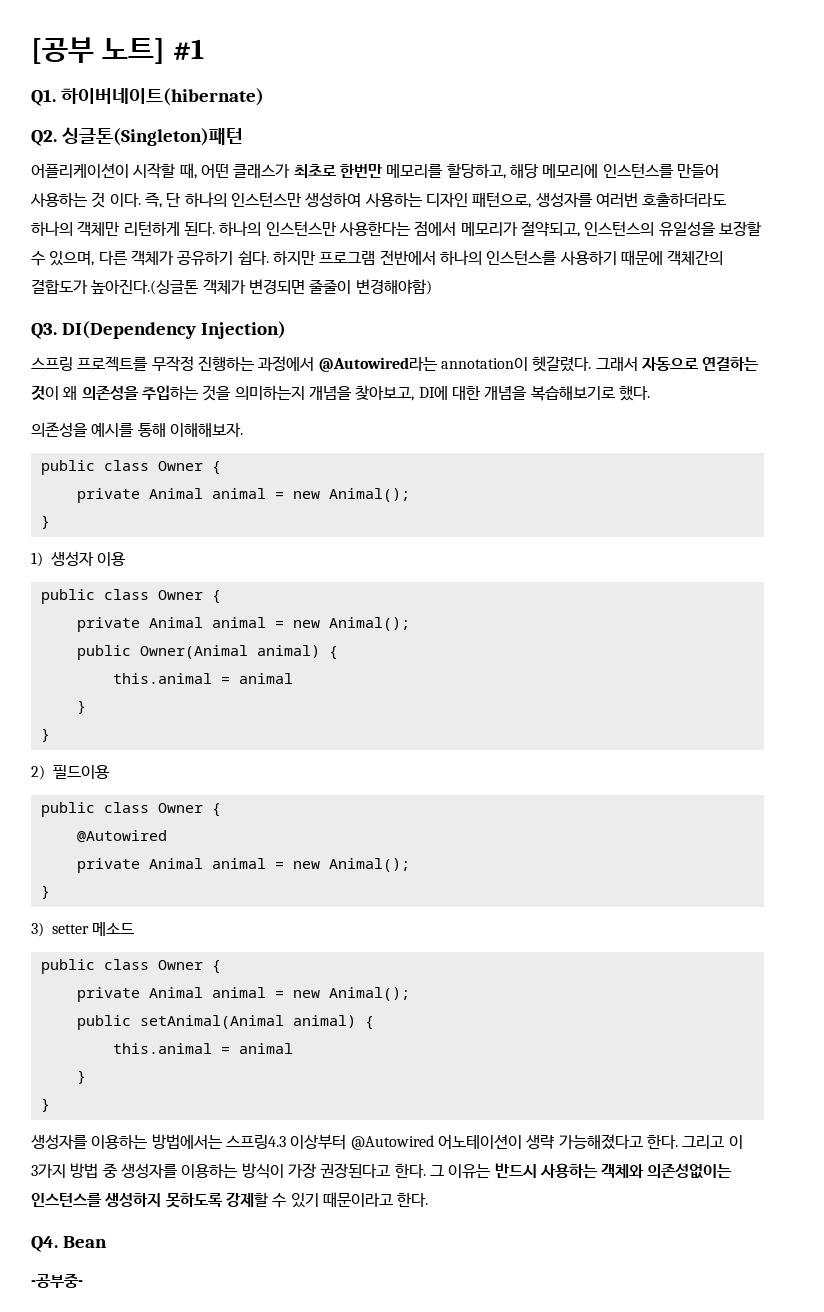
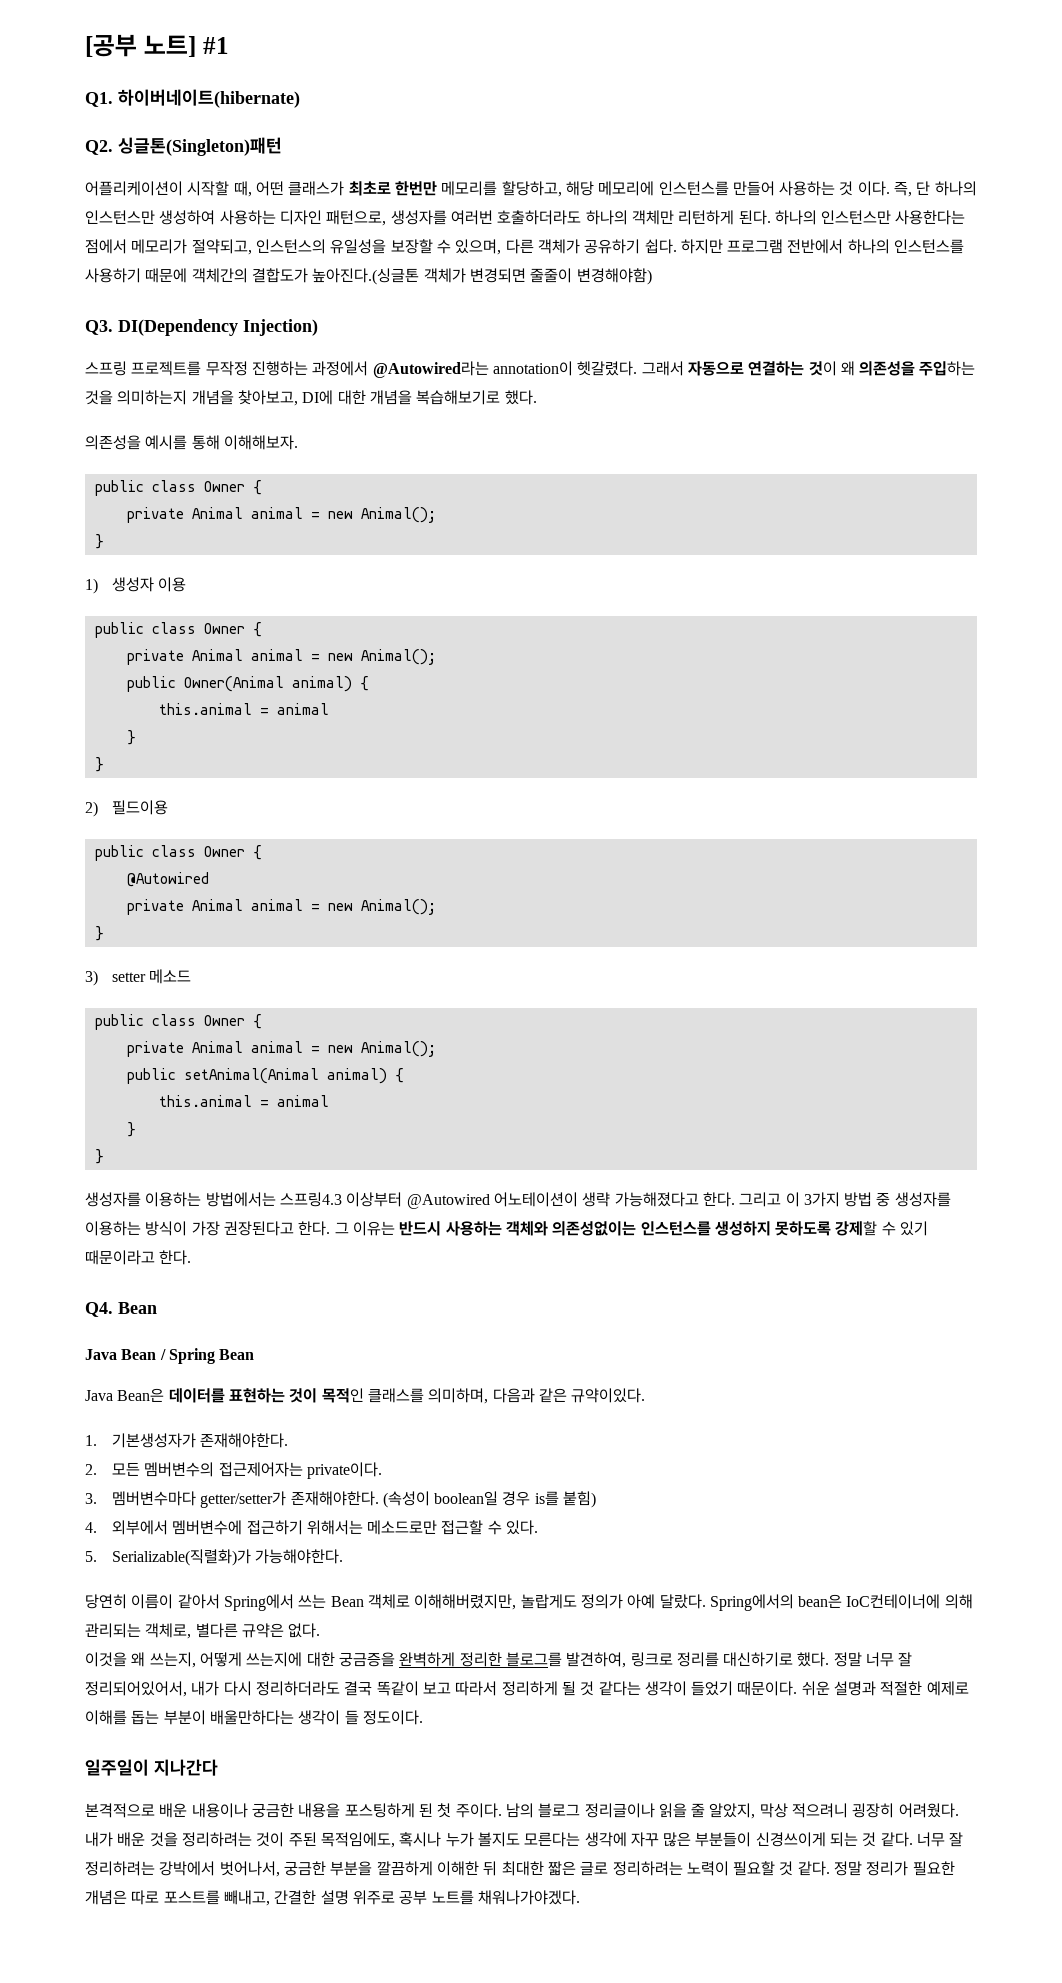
[31,1273,83,1288] -공부중- -> [85,1348,255,1364] [85,1388,646,1404] [85,1433,289,1448] [85,1462,382,1479] [85,1491,597,1508] [85,1520,539,1535] [85,1549,344,1566] [85,1594,973,1611] [85,1623,321,1639] [85,1652,913,1668] [85,1681,969,1697] [85,1710,423,1725] [85,1759,218,1776] [85,1803,959,1819] [85,1832,964,1848] [85,1861,955,1877] [85,1890,580,1906] Java Bean / Spring Bean // Java Bean은 데이터를 표현하는 것이 목적인 클래스를 의미하며, 다음과 같은 규약이있다. // 1. 기본생성자가 존재해야한다. // 2. 모든 멤버변수의 접근제어자는 private이다. // 3. 멤버변수마다 getter/setter가 존재해야한다. (속성이 boolean일 경우 is를 붙힘) // 4. 외부에서 멤버변수에 접근하기 위해서는 메소드로만 접근할 수 있다. // 5. Serializable(직렬화)가 가능해야한다. // 당연히 이름이 같아서 Spring에서 쓰는 Bean 객체로 이해해버렸지만, 놀랍게도 정의가 아예 달랐다. Spring에서의 bean은 IoC컨테이너에 의해 관리되는 객체로, 별다른 규약은 없다. // 이것을 왜 쓰는지, 어떻게 쓰는지에 대한 궁금증을 완벽하게 정리한 블로그를 발견하여, 링크로 정리를 대신하기로 했다. 정말 너무 잘 정리되어있어서, 내가 다시 정리하더라도 결국 똑같이 보고 따라서 정리하게 될 것 같다는 생각이 들었기 때문이다. 쉬운 설명과 적절한 예제로 이해를 돕는 부분이 배울만하다는 생각이 들 정도이다. // 일주일이 지나간다 // 본격적으로 배운 내용이나 궁금한 내용을 포스팅하게 된 첫 주이다. 남의 블로그 정리글이나 읽을 줄 알았지, 막상 적으려니 굉장히 어려웠다. 내가 배운 것을 정리하려는 것이 주된 목적임에도, 혹시나 누가 볼지도 모른다는 생각에 자꾸 많은 부분들이 신경쓰이게 되는 것 같다. 너무 잘 정리하려는 강박에서 벗어나서, 궁금한 부분을 깔끔하게 이해한 뒤 최대한 짧은 글로 정리하려는 노력이 필요할 것 같다. 정말 정리가 필요한 개념은 따로 포스트를 빼내고, 간결한 설명 위주로 공부 노트를 채워나가야겠다.

